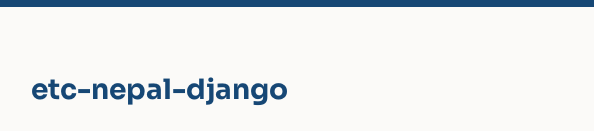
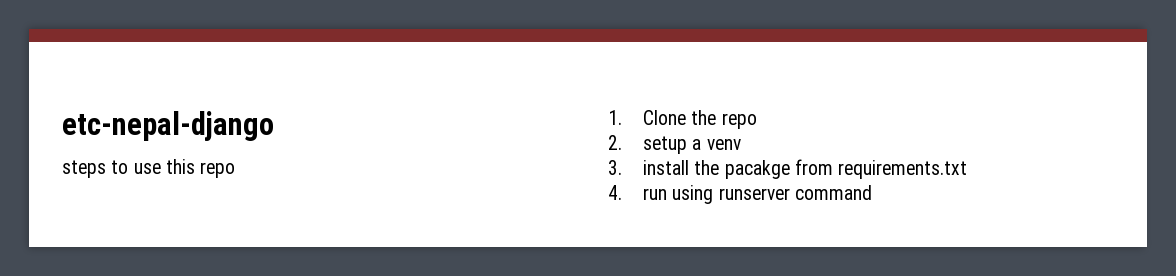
(288, 91) none -> [62,159,236,178] [608,110,757,129] [608,135,741,154] [608,159,968,179] [608,185,872,204] // steps to use this repo // 1. Clone the repo // 2. setup a venv // 3. install the pacakge from requirements.txt // 4. run using runserver command

